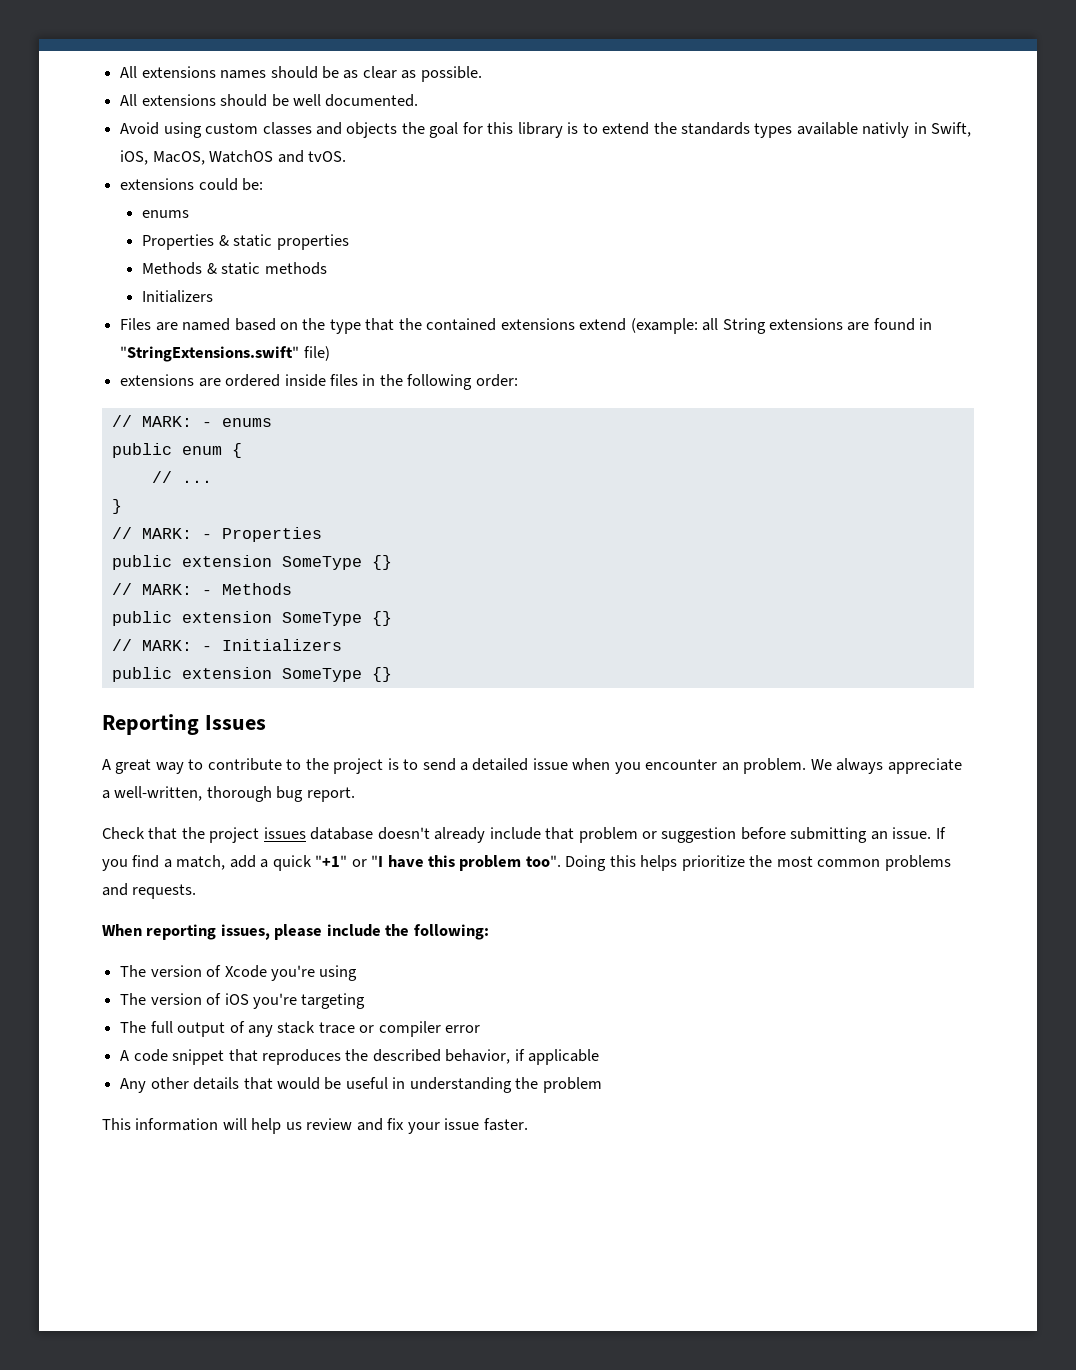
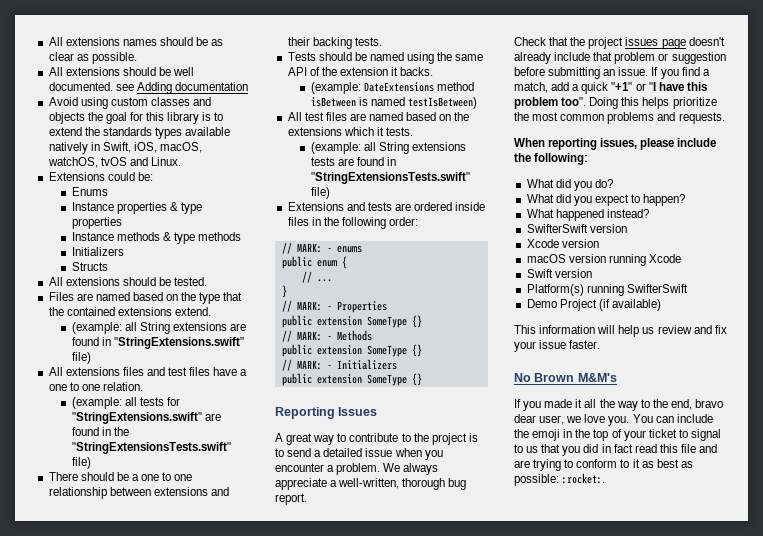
(419, 100) none -> [115,82,248,94] see Adding documentation
[862,122,910,138] nativly -> [48,142,88,154] natively
[152,150,346,165] [120,178,264,191] [142,210,190,218] [142,234,349,250] [142,262,327,275] [142,290,214,303] MacOS, WatchOS and tvOS. // extensions could be: // enums // Properties & static properties // Methods & static methods // Initializers -> [160,142,203,153] [47,157,181,168] [48,172,153,181] [71,187,108,196] [71,202,202,214] [71,217,122,229] [71,232,242,244] [71,247,124,256] [71,262,108,271] [48,277,208,286] macOS, watchOS, tvOS and Linux. // Extensions could be: // Enums // Instance properties & type properties // Instance methods & type methods // Initializers // Structs // All extensions should be tested.
[579,318,627,331] extend -> [174,307,211,316] extend. //
[120,374,195,386] extensions -> [48,367,248,376] [48,382,143,391] [71,397,180,409] [71,412,221,424] [71,427,129,436] [71,442,231,454] [71,457,91,469] [48,472,193,481] [48,487,229,499] [287,37,382,49] [287,52,484,64] [287,67,434,76] [310,82,474,94] [310,97,477,109] [287,112,470,121] [287,127,413,136] [310,142,466,154] [310,157,396,166] [310,172,470,184] [310,187,330,199] [287,202,392,211] All extensions files and test files have a one to one relation. // (example: all tests for "StringExtensions.swift" are found in the "StringExtensionsTests.swift" file) // There should be a one to one relationship between extensions and their backing tests. // Tests should be named using the same API of the extension it backs. // (example: DateExtensions method isBetween is named testIsBetween) // All test files are named based on the extensions which it tests. // (example: all String extensions tests are found in "StringExtensionsTests.swift" file) // Extensions and tests
[721,762,739,771] an -> [327,465,335,472] a
[310,827,374,840] database -> [661,39,686,49] page
[120,965,358,981] [120,993,366,1009] [120,1021,481,1037] [120,1049,600,1065] [120,1077,602,1093] The version of Xcode you're using // The version of iOS you're targeting // The full output of any stack trace or compiler error // A code snippet that reproduces the described behavior, if applicable // Any other details that would be useful in understanding the problem -> [526,179,613,191] [526,194,686,206] [526,209,649,221] [526,224,627,233] [526,239,599,248] [526,254,681,266] [526,269,592,278] [526,284,688,296] [526,299,661,311] What did you do? // What did you expect to happen? // What happened instead? // SwifterSwift version // Xcode version // macOS version running Xcode // Swift version // Platform(s) running SwifterSwift // Demo Project (if available)
(528, 1124) none -> [514,373,617,382] [514,399,724,411] [514,414,713,426] [514,429,721,441] [514,444,718,456] [514,459,693,471] [514,473,606,486] // No Brown M&M's // If you made it all the way to the end, bravo dear user, we love you. You can include the emoji in the top of your ticket to signal to us that you did in fact read this file and are trying to conform to it as best as possible: :rocket:.

